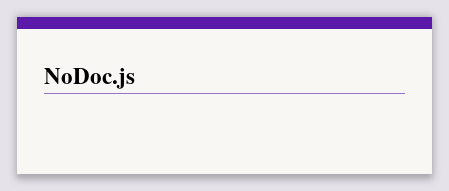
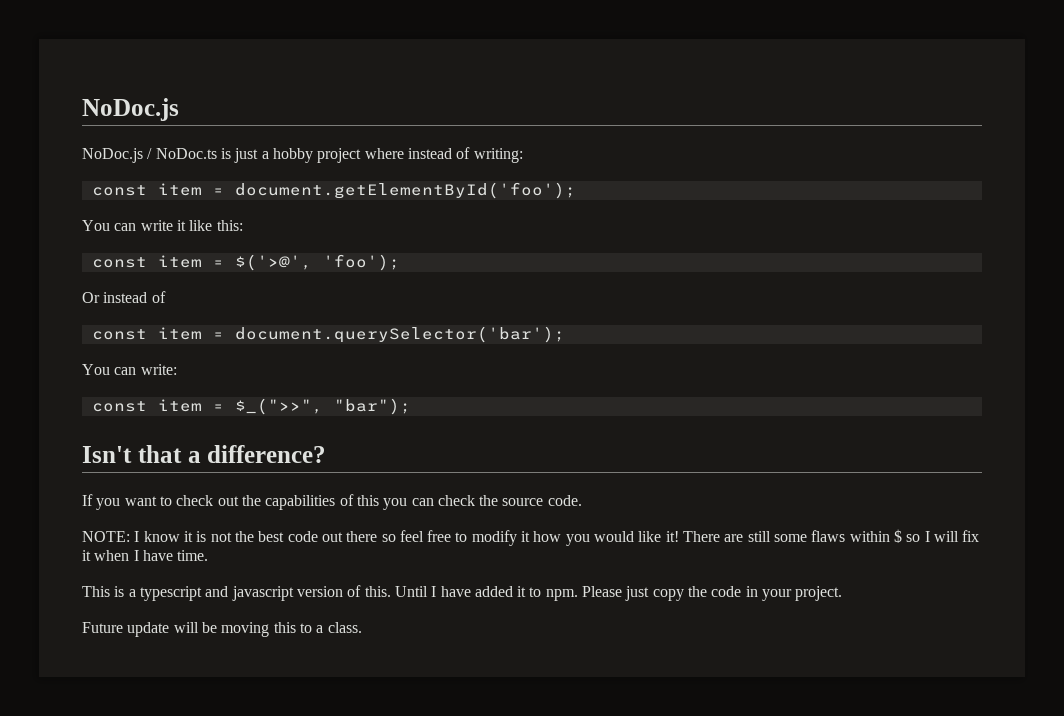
[44,68,135,89] NoDoc.js -> [82,98,179,121] [82,147,523,163] [91,182,576,199] [82,220,243,231] [91,254,400,271] [82,291,166,303] [91,326,565,343] [82,364,177,375] [91,398,411,415] [82,445,327,463] [82,494,582,510] [82,529,980,546] [82,550,209,561] [82,585,843,601] [82,622,362,637] NoDoc.js // NoDoc.js / NoDoc.ts is just a hobby project where instead of writing: // const item = document.getElementById('foo'); // You can write it like this: // const item = $('>@', 'foo'); // Or instead of // const item = document.querySelector('bar'); // You can write: // const item = $_(">>", "bar"); // Isn't that a difference? // If you want to check out the capabilities of this you can check the source code. // NOTE: I know it is not the best code out there so feel free to modify it how you would like it! There are still some flaws within $ so I will fix it when I have time. // This is a typescript and javascript version of this. Until I have added it to npm. Please just copy the code in your project. // Future update will be moving this to a class.

